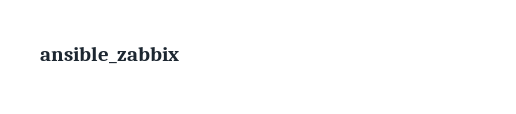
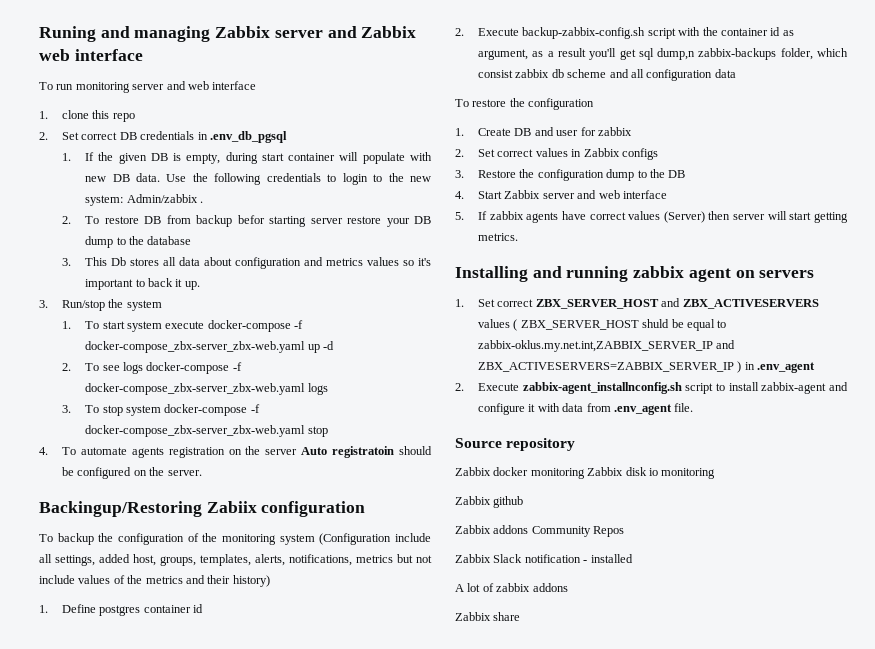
[40,46,179,64] ansible_zabbix -> [39,26,417,42] [39,49,143,61] [39,81,257,93] [39,110,135,122] [39,131,287,143] [62,152,432,164] [85,173,431,185] [85,194,203,206] [62,215,431,227] [85,236,192,248] [62,257,431,269] [85,278,200,290] [39,299,162,311] [62,320,303,332] [85,341,334,353] [62,362,242,374] [85,383,328,395] [62,404,260,416] [85,425,328,437] [39,446,432,458] [62,467,202,479] [39,501,366,517] [39,533,431,545] [39,554,432,566] [39,575,270,587] [39,604,204,616] [455,27,794,39] [478,48,848,60] [478,69,736,81] [455,98,595,110] [455,127,632,136] [455,148,658,160] [455,169,686,181] [455,190,667,199] [455,211,848,223] [478,233,519,241] [455,266,815,282] [455,298,819,309] [478,319,727,331] [478,340,736,352] [478,361,816,373] [455,382,849,394] [478,403,694,415] [455,438,576,451] [455,467,716,479] [455,496,524,508] [455,525,625,537] [455,554,633,563] [455,583,568,592] [455,612,521,621] Runing and managing Zabbix server and Zabbix web interface // To run monitoring server and web interface // 1. clone this repo // 2. Set correct DB credentials in .env_db_pgsql // 1. If the given DB is empty, during start container will populate with new DB data. Use the following credentials to login to the new system: Admin/zabbix . // 2. To restore DB from backup befor starting server restore your DB dump to the database // 3. This Db stores all data about configuration and metrics values so it's important to back it up. // 3. Run/stop the system // 1. To start system execute docker-compose -f docker-compose_zbx-server_zbx-web.yaml up -d // 2. To see logs docker-compose -f docker-compose_zbx-server_zbx-web.yaml logs // 3. To stop system docker-compose -f docker-compose_zbx-server_zbx-web.yaml stop // 4. To automate agents registration on the server Auto registratoin should be configured on the server. // Backingup/Restoring Zabiix configuration // To backup the configuration of the monitoring system (Configuration include all settings, added host, groups, templates, alerts, notifications, metrics but not include values of the metrics and their history) // 1. Define postgres container id // 2. Execute backup-zabbix-config.sh script with the container id as argument, as a result you'll get sql dump,n zabbix-backups folder, which consist zabbix db scheme and all configuration data // To restore the configuration // 1. Create DB and user for zabbix // 2. Set correct values in Zabbix configs // 3. Restore the configuration dump to the DB // 4. Start Zabbix server and web interface // 5. If zabbix agents have correct values (Server) then server will start getting metrics. // Installing and running zabbix agent on servers // 1. Set correct ZBX_SERVER_HOST and ZBX_ACTIVESERVERS values ( ZBX_SERVER_HOST shuld be equal to zabbix-oklus.my.net.int,ZABBIX_SERVER_IP and ZBX_ACTIVESERVERS=ZABBIX_SERVER_IP ) in .env_agent // 2. Execute zabbix-agent_installnconfig.sh script to install zabbix-agent and configure it with data from .env_agent file. // Source repository // Zabbix docker monitoring Zabbix disk io monitoring // Zabbix github // Zabbix addons Community Repos // Zabbix Slack notification - installed // A lot of zabbix addons // Zabbix share

